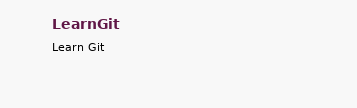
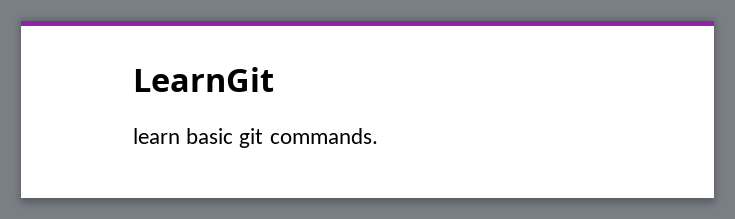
[52,43,105,51] Learn Git -> [133,128,378,148] learn basic git commands.

